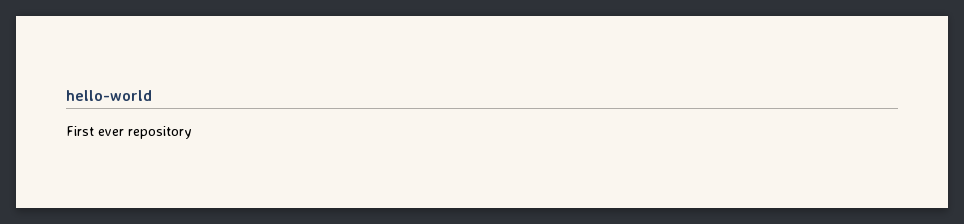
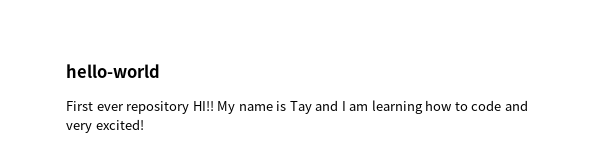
(192, 132) none -> [192,100,528,114] [66,119,144,133] HI!! My name is Tay and I am learning how to code and very excited!

